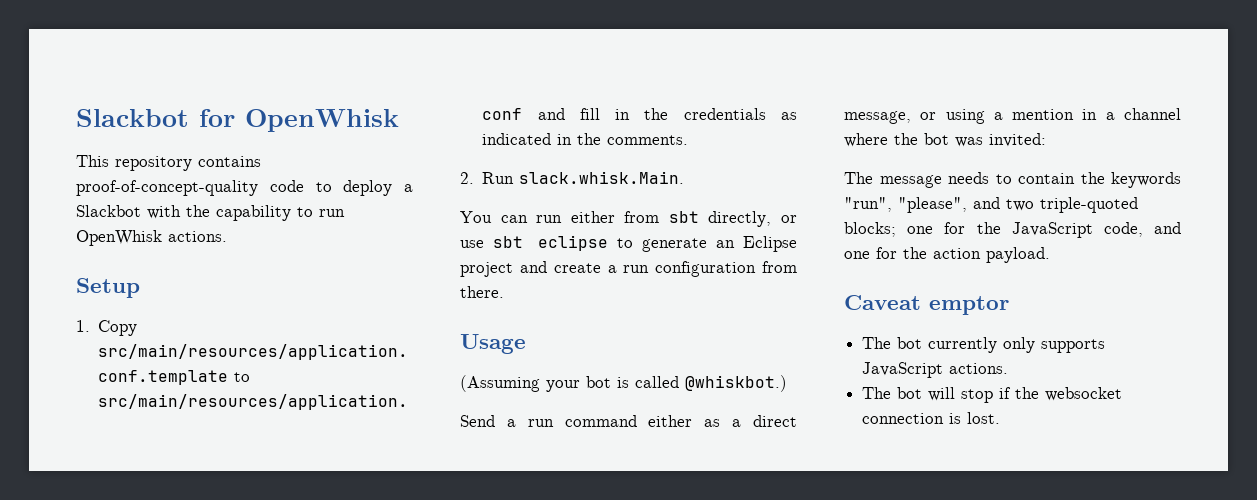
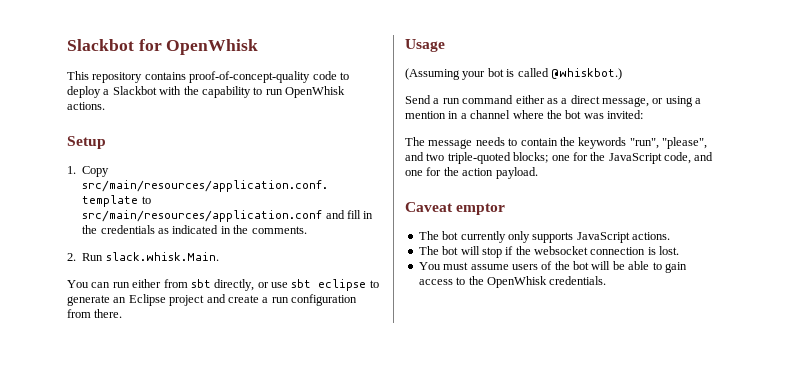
(1001, 418) none -> [418,261,687,273] [418,276,607,288] // You must assume users of the bot will be able to gain access to the OpenWhisk credentials.

